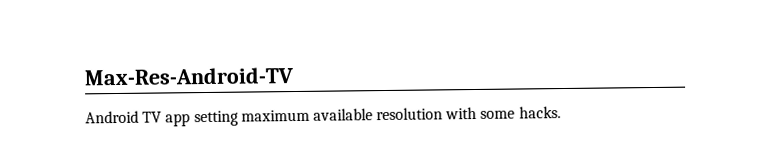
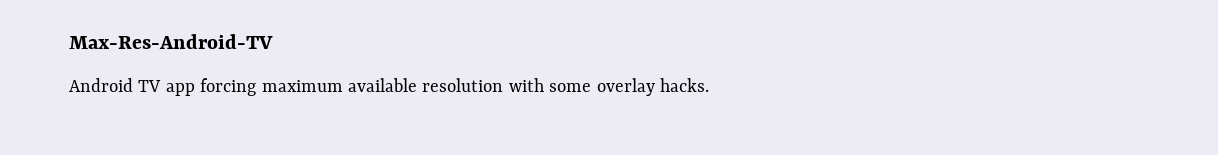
[193,110,239,127] setting -> [200,78,257,96] forcing
(516, 114) none -> [596,78,655,96] overlay

